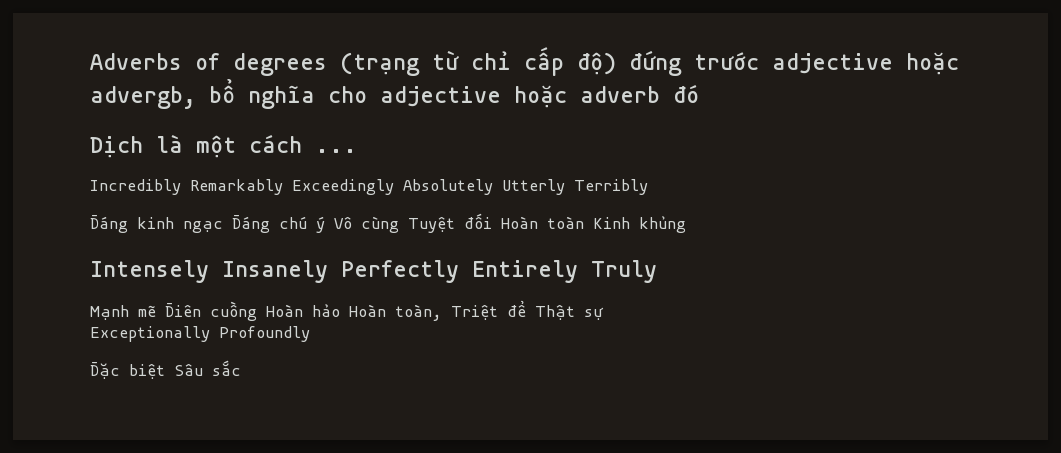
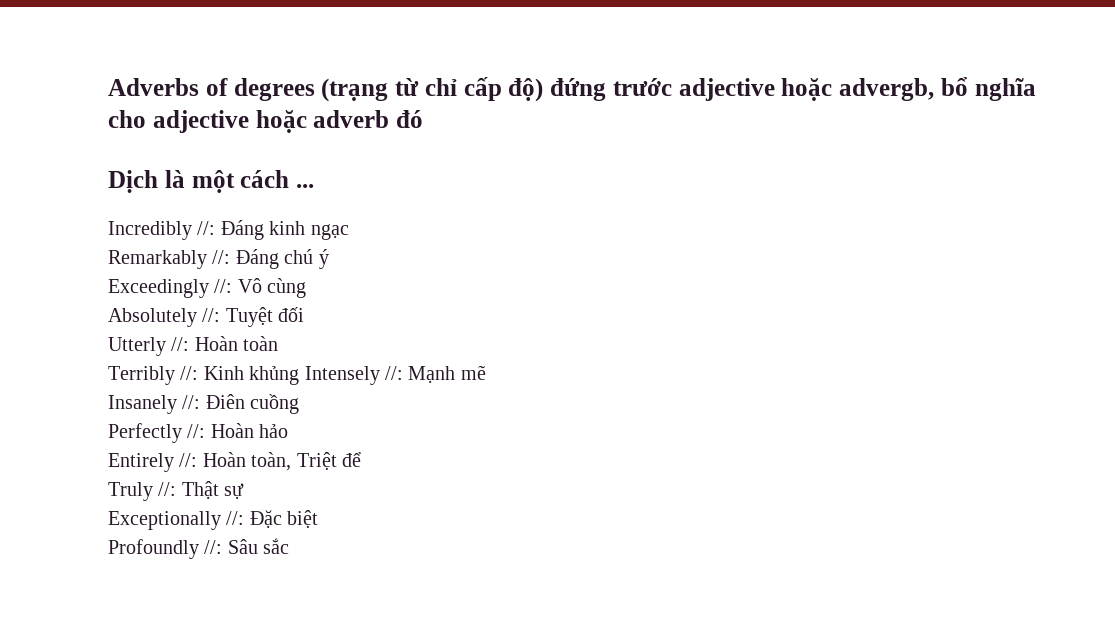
[190,179,648,195] Remarkably Exceedingly Absolutely Utterly Terribly // -> [197,221,216,235] //:
(223, 227) none -> [108,250,231,269] // Remarkably //:
(325, 224) none -> [108,279,233,298] // Exceedingly //:
(399, 224) none -> [108,308,221,327] // Absolutely //:
(492, 221) none -> [108,337,190,356] // Utterly //:
(584, 222) none -> [108,366,199,385] // Terribly //:
[90,260,657,283] // Intensely Insanely Perfectly Entirely Truly // -> [304,366,403,385] Intensely //:
(156, 311) none -> [108,395,201,414] // Insanely //:
(257, 311) none -> [108,423,206,443] // Perfectly //:
(340, 310) none -> [108,453,198,472] // Entirely //:
(526, 308) none -> [108,482,177,501] // Truly //:
[219,326,310,342] Profoundly // -> [226,511,245,525] //:
(165, 371) none -> [108,539,223,559] // Profoundly //:

